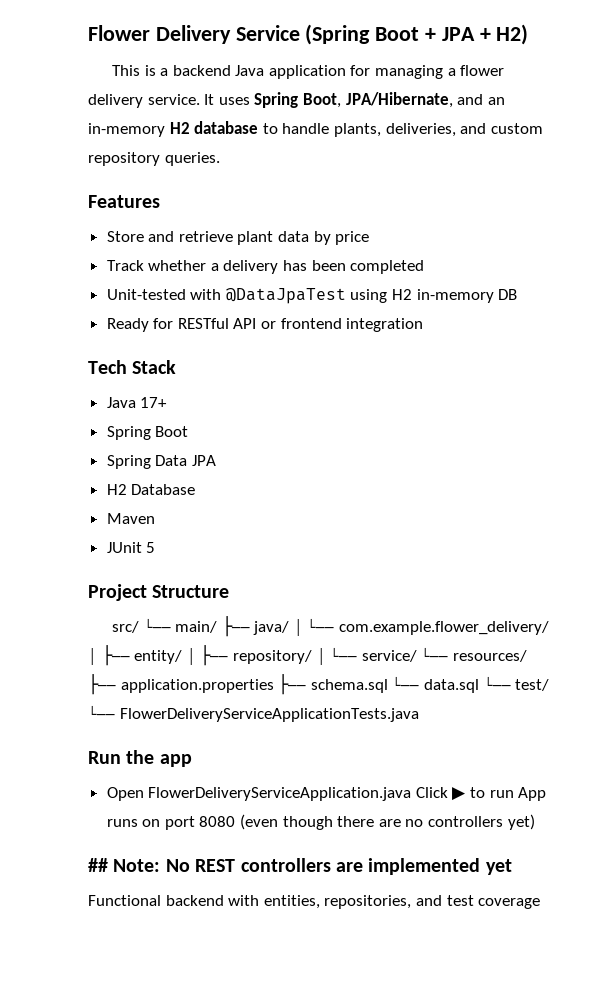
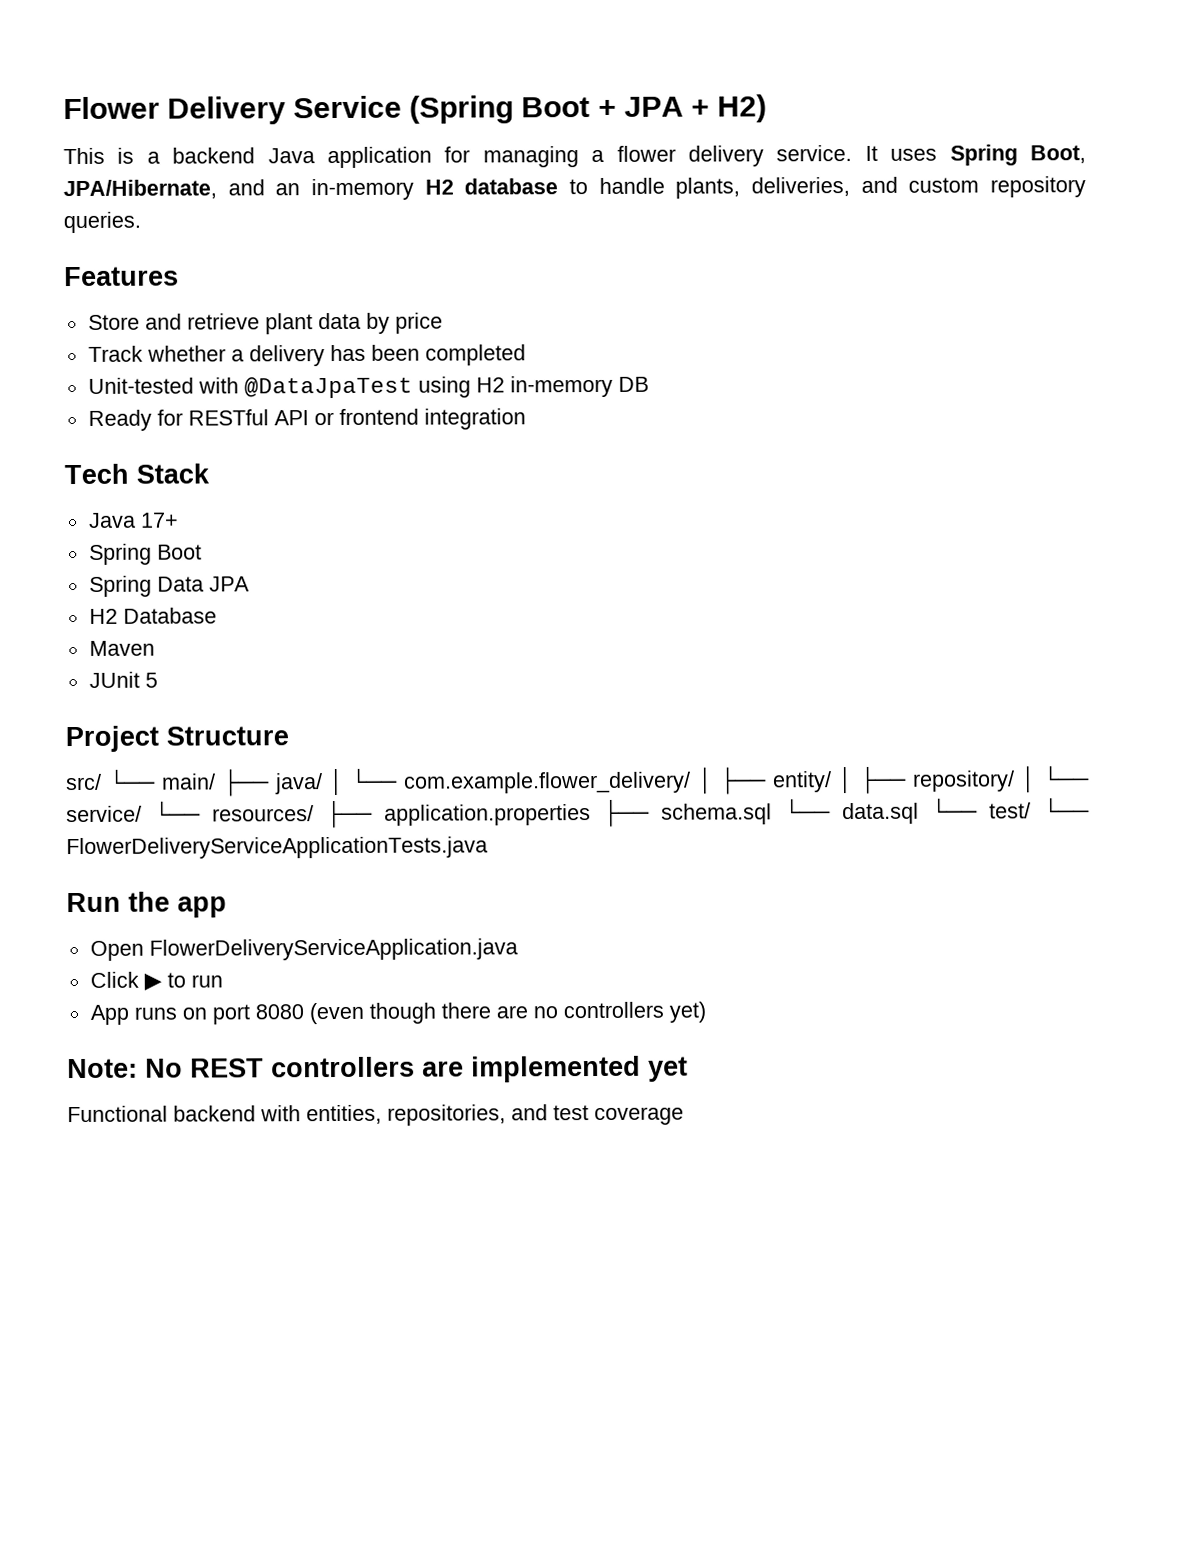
(412, 794) none -> (518, 949) //
(514, 794) none -> (223, 981) //
[88,858,108,872] ## -> (706, 1012) none

